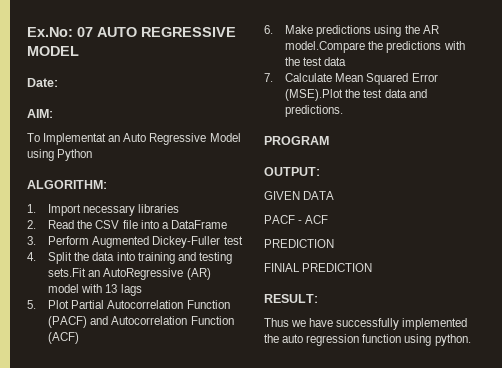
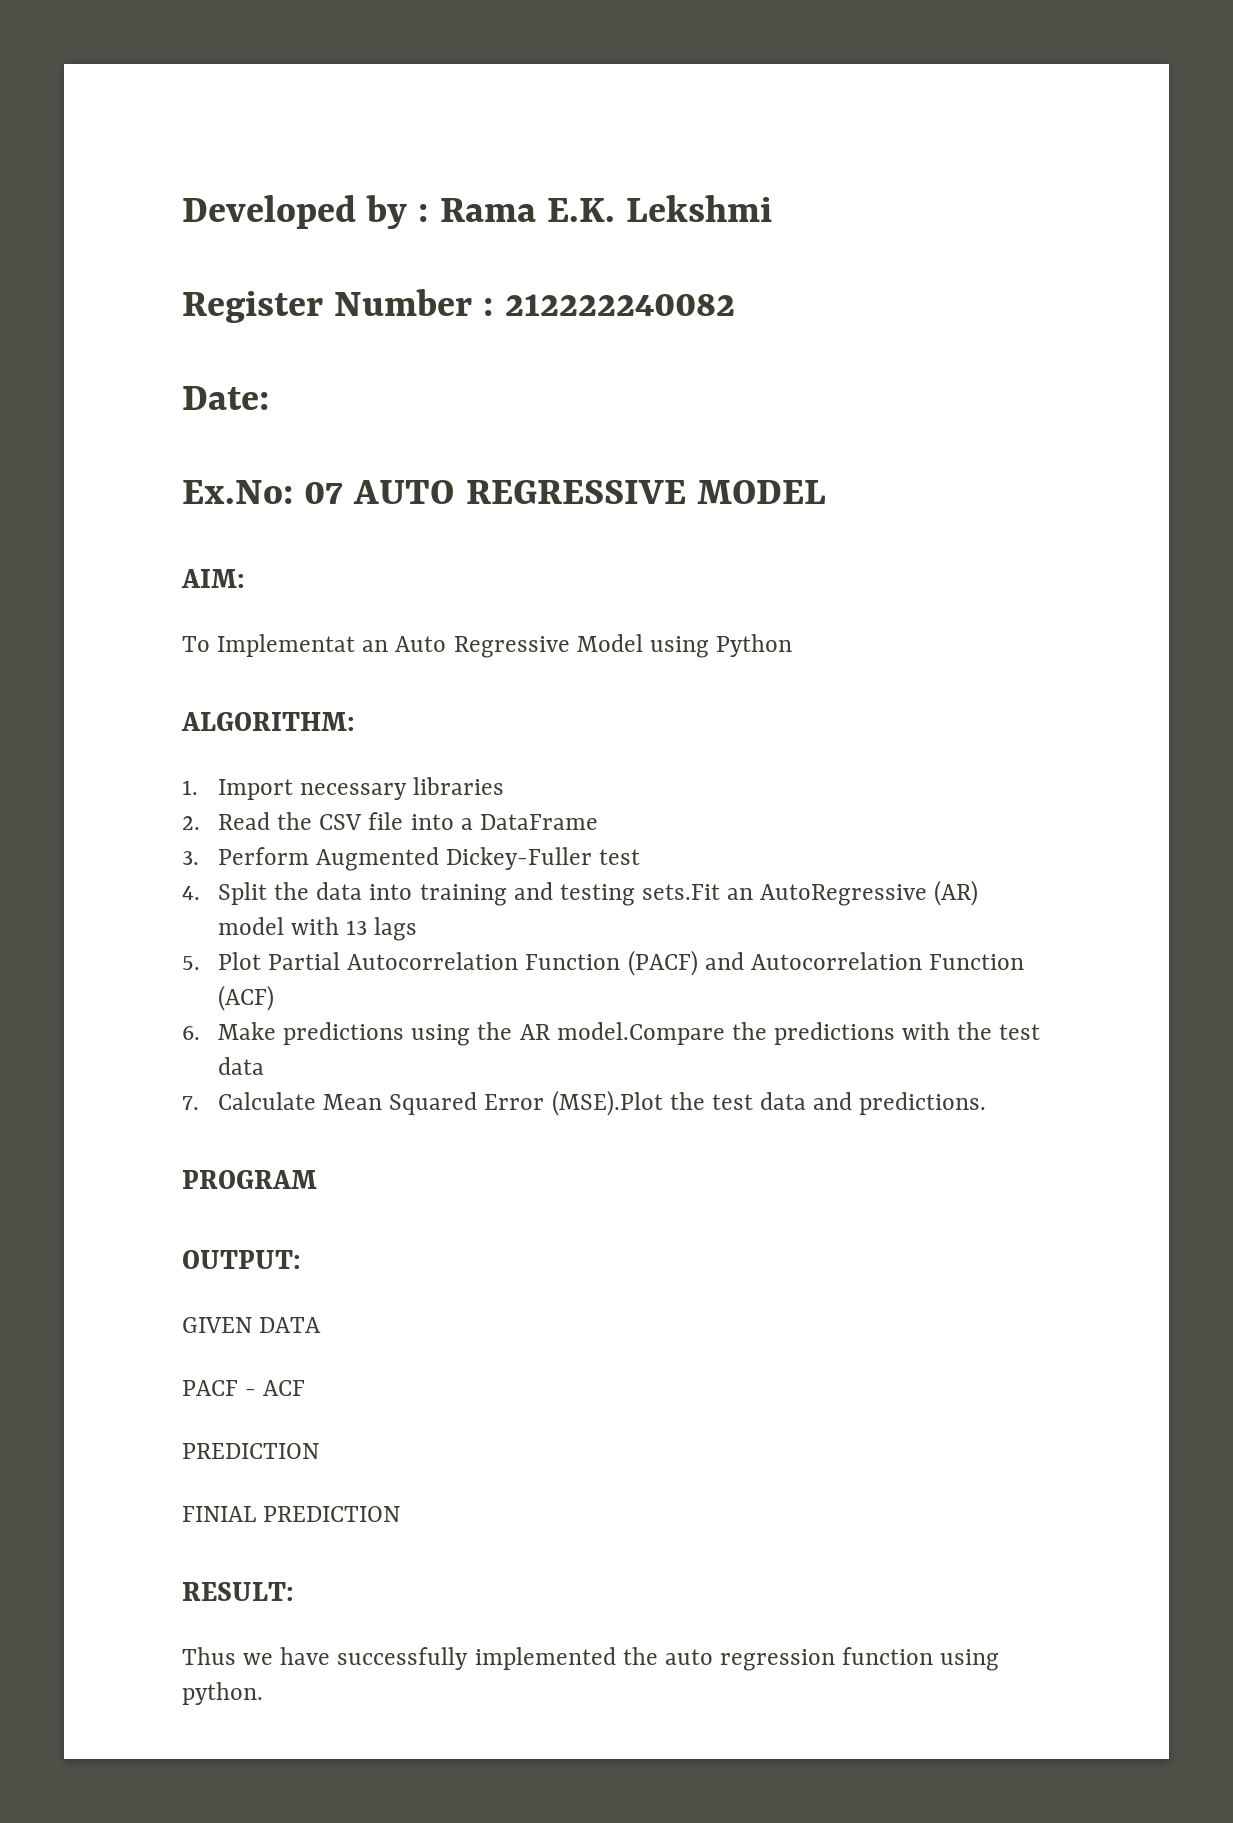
(27, 32) none -> [182,195,773,229] [182,289,735,323] [182,386,269,410] Developed by : Rama E.K. Lekshmi // Register Number : 212222240082 // Date: //
[27,78,58,87] // Date: -> (826, 492) none

